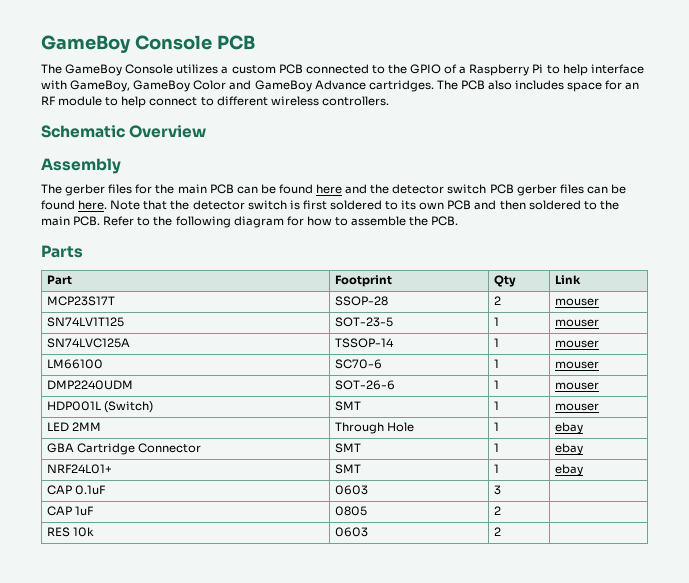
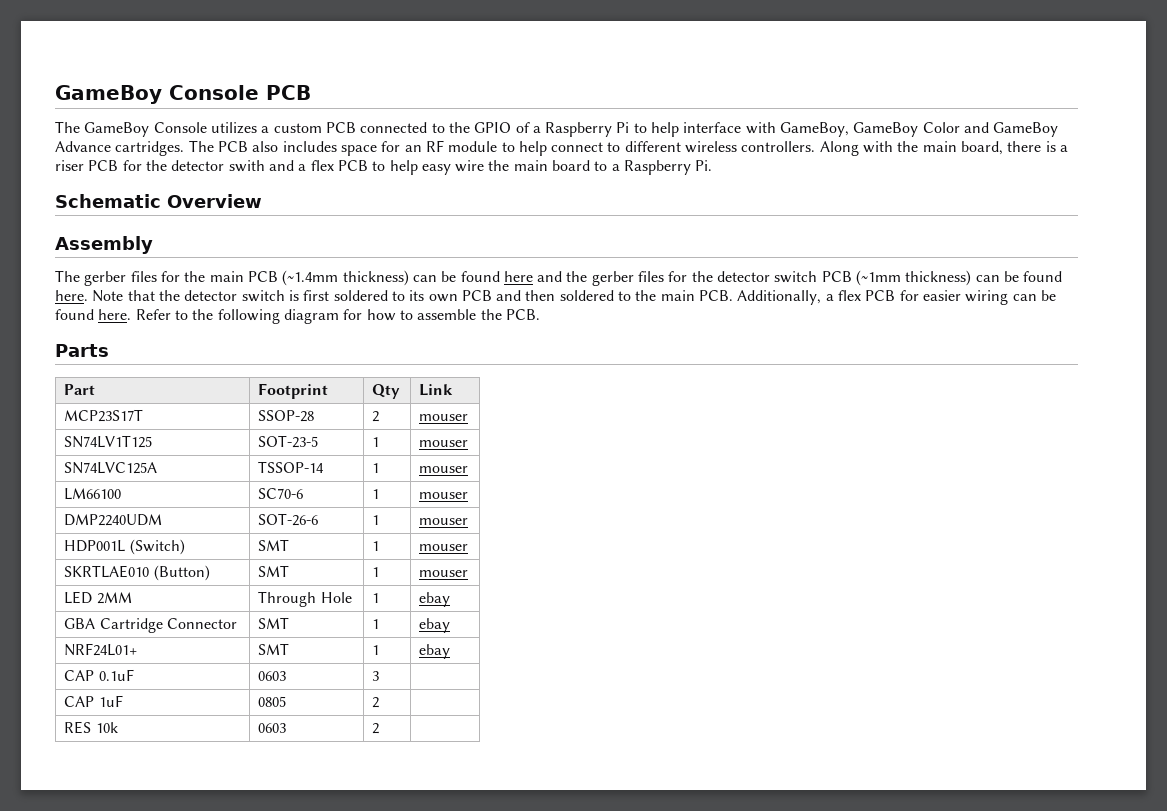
(389, 101) none -> [819,141,1069,156] [55,160,713,175] Along with the main board, there is a riser PCB for the detector swith and a flex PCB to help easy wire the main board to a Raspberry Pi.
(234, 189) none -> [282,270,409,286] (~1.4mm thickness)
(390, 189) none -> [591,271,713,286] gerber files for the
[516,184,584,196] gerber files -> [856,270,972,286] (~1mm thickness)
(101, 221) none -> [737,290,1056,305] [55,309,132,320] Additionally, a flex PCB for easier wiring can be found here.
(600, 407) none -> [64,565,210,581] [258,565,290,577] [372,567,380,577] [419,570,469,577] // SKRTLAE010 (Button) | SMT | 1 | mouser

